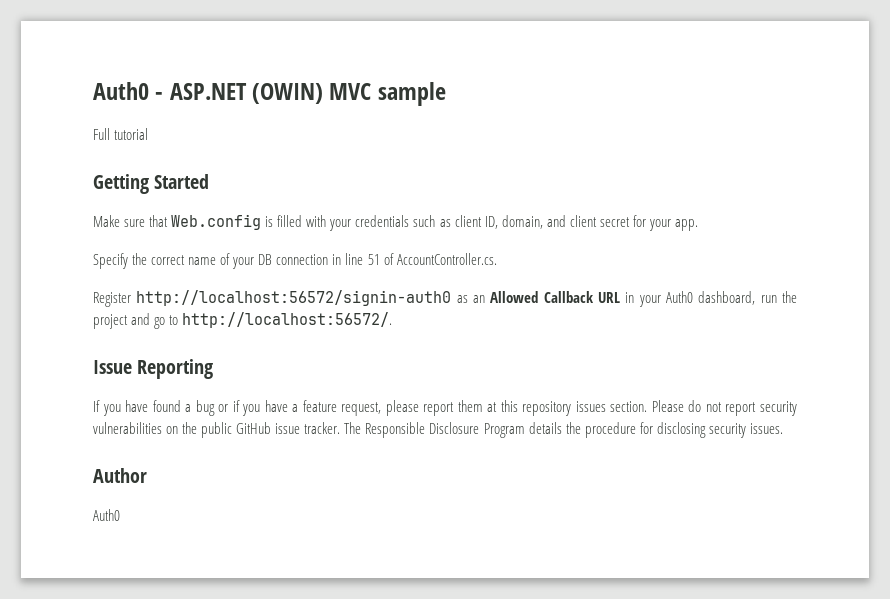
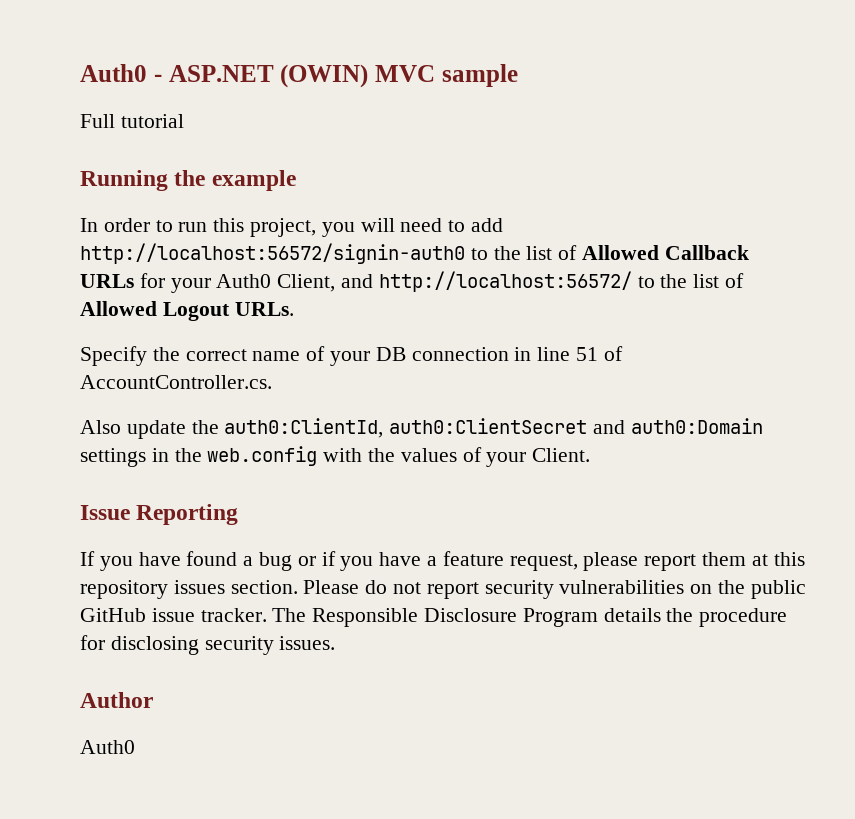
[93,174,210,194] [93,214,698,231] Getting Started // Make sure that Web.config is filled with your credentials such as client ID, domain, and client secret for your app. -> [80,170,296,191] [80,218,504,237] [80,243,749,264] [80,271,745,293] [80,301,294,321] Running the example // In order to run this project, you will need to add http://localhost:56572/signin-auth0 to the list of Allowed Callback URLs for your Auth0 Client, and http://localhost:56572/ to the list of Allowed Logout URLs.
[93,290,798,307] [93,312,393,329] Register http://localhost:56572/signin-auth0 as an Allowed Callback URL in your Auth0 dashboard, run the project and go to http://localhost:56572/. -> [80,418,763,439] [80,446,591,467] Also update the auth0:ClientId, auth0:ClientSecret and auth0:Domain settings in the web.config with the values of your Client.

